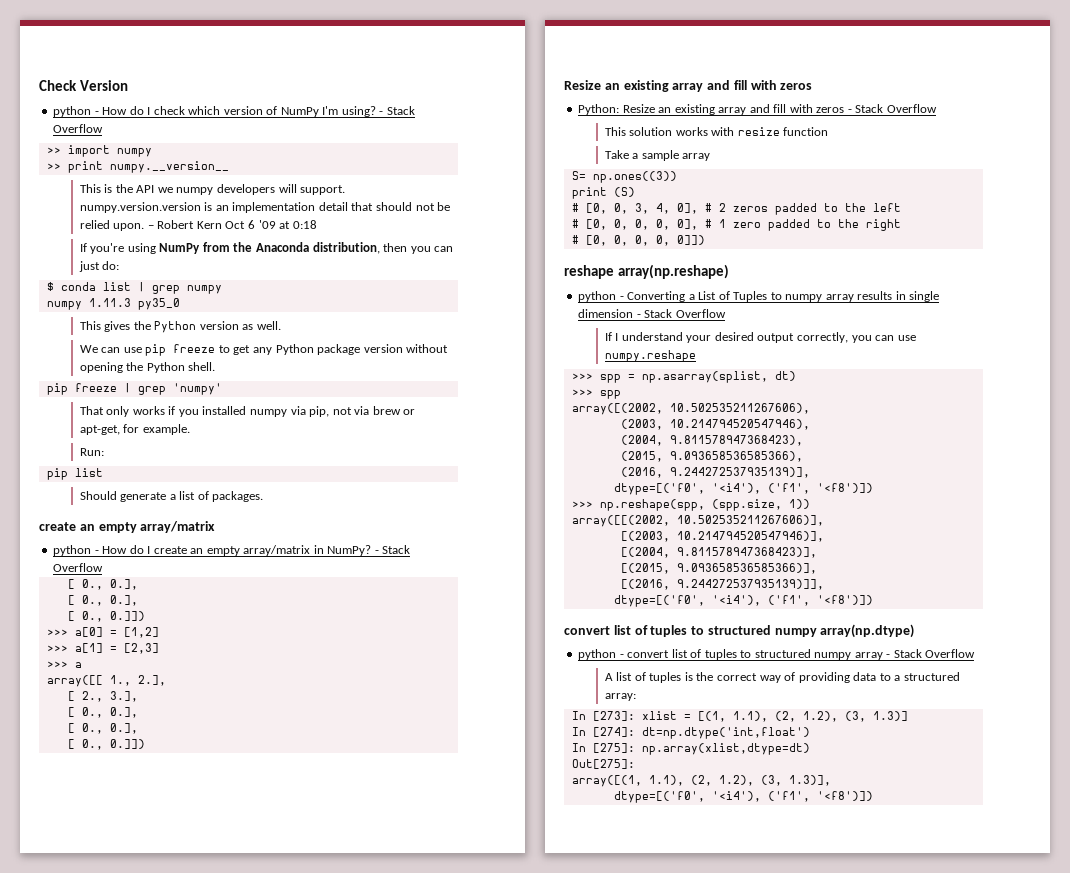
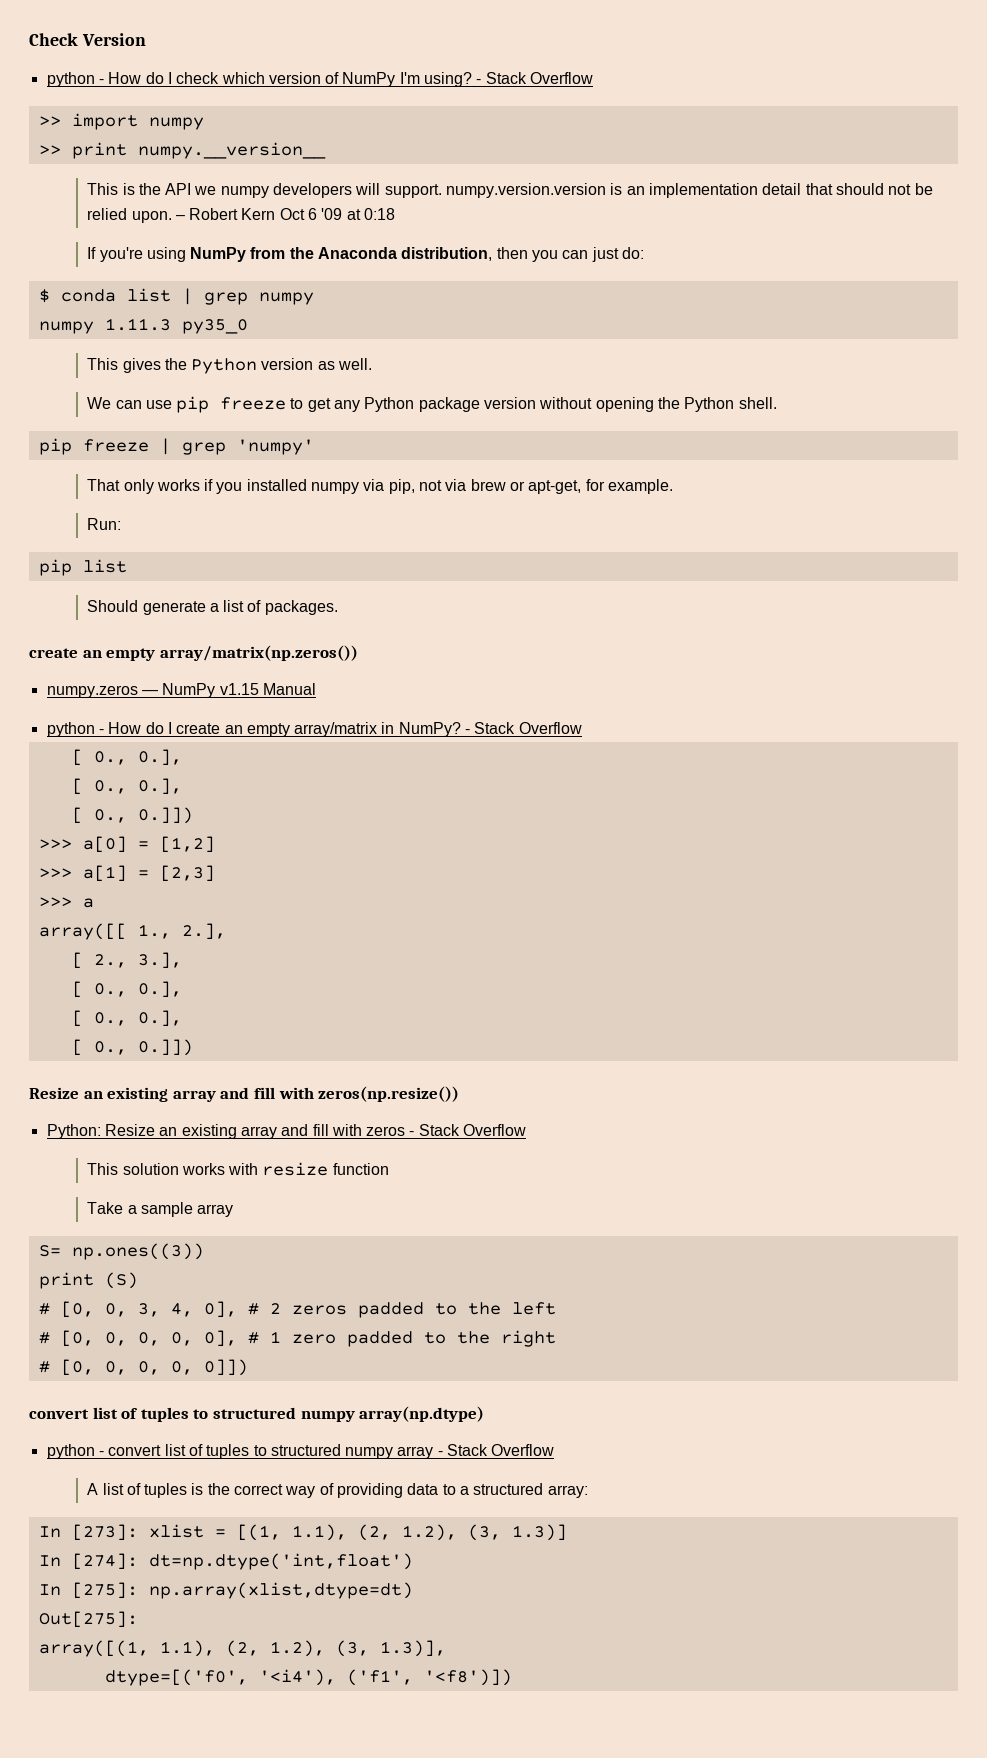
[140,521,216,533] array/matrix -> [159,645,358,661] [46,683,316,698] array/matrix(np.zeros()) // numpy.zeros — NumPy v1.15 Manual
[780,83,813,90] zeros -> [318,1086,460,1102] zeros(np.resize())
[564,264,730,279] [578,291,940,302] [578,309,726,318] [604,332,916,343] [604,350,696,362] [571,371,796,383] [571,389,621,399] [571,403,810,415] [620,419,810,430] [620,435,803,446] [620,451,803,462] [620,467,810,478] [613,483,873,495] [571,499,810,511] [571,515,824,527] [620,531,824,542] [620,547,817,558] [620,563,817,574] [620,579,824,590] [613,595,873,607] // reshape array(np.reshape) // python - Converting a List of Tuples to numpy array results in single dimension - Stack Overflow // If I understand your desired output correctly, you can use numpy.reshape // >>> spp = np.asarray(splist, dt) // >>> spp // array([(2002, 10.502535211267606), // (2003, 10.214794520547946), // (2004, 9.811578947368423), // (2015, 9.093658536585366), // (2016, 9.244272537935139)], // dtype=[('f0', '<i4'), ('f1', '<f8')]) // >>> np.reshape(spp, (spp.size, 1)) // array([[(2002, 10.502535211267606)], // [(2003, 10.214794520547946)], // [(2004, 9.811578947368423)], // [(2015, 9.093658536585366)], // [(2016, 9.244272537935139)]], // dtype=[('f0', '<i4'), ('f1', '<f8')]) -> (248, 1367) none

